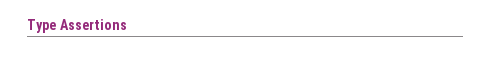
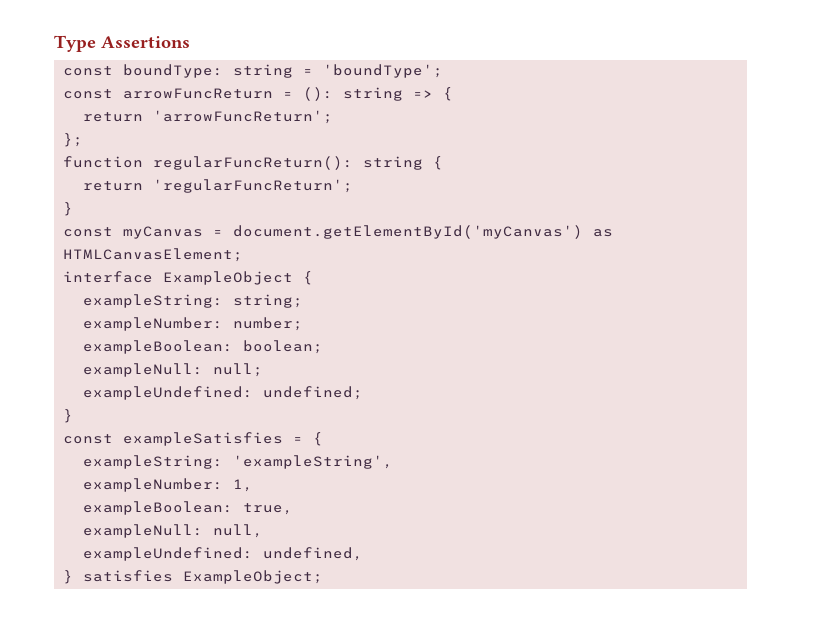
(127, 24) none -> [62,64,443,78] [62,87,453,101] [82,110,333,124] [62,133,83,147] [62,156,443,170] [82,179,353,193] [62,202,73,216] [62,225,613,239] [62,248,243,262] [62,271,313,285] [82,294,303,308] [82,317,303,331] [82,340,323,354] [82,363,263,377] [82,386,363,400] [62,409,73,423] [62,432,323,446] [82,455,393,469] [82,478,253,492] [82,501,293,515] [82,524,263,538] [82,547,363,561] [62,570,323,584] // const boundType: string = 'boundType'; // const arrowFuncReturn = (): string => { // return 'arrowFuncReturn'; // }; // function regularFuncReturn(): string { // return 'regularFuncReturn'; // } // const myCanvas = document.getElementById('myCanvas') as HTMLCanvasElement; // interface ExampleObject { // exampleString: string; // exampleNumber: number; // exampleBoolean: boolean; // exampleNull: null; // exampleUndefined: undefined; // } // const exampleSatisfies = { // exampleString: 'exampleString', // exampleNumber: 1, // exampleBoolean: true, // exampleNull: null, // exampleUndefined: undefined, // } satisfies ExampleObject;

